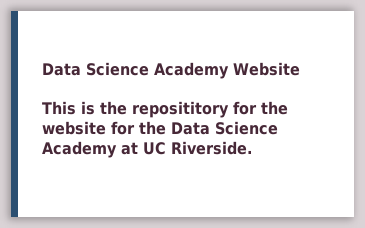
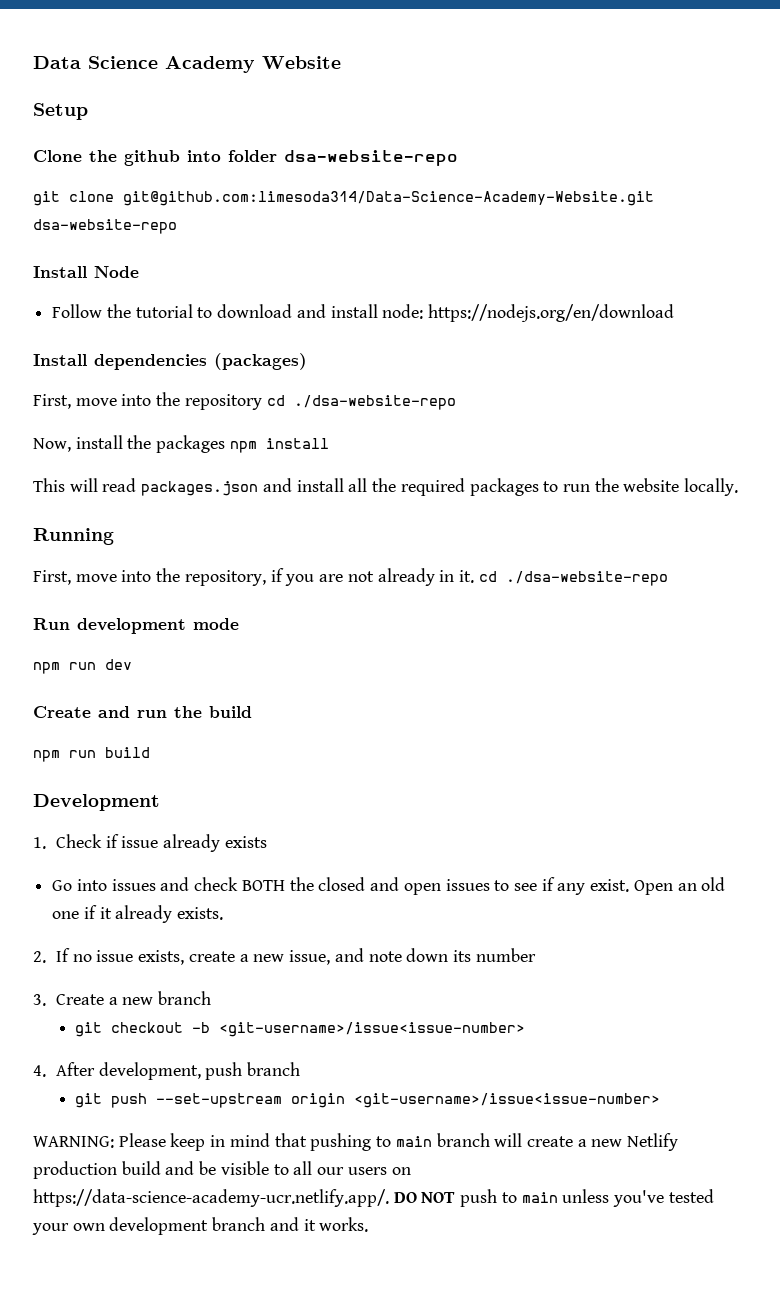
[42,101,288,118] [42,121,278,135] [42,141,252,158] This is the reposititory for the website for the Data Science Academy at UC Riverside. -> [33,103,88,120] [33,150,458,166] [33,191,654,206] [33,219,177,234] [33,266,139,278] [52,304,675,322] [33,353,307,370] [33,392,456,410] [33,435,329,453] [33,478,739,496] [33,528,114,545] [33,568,668,586] [33,618,239,634] [33,659,132,674] [33,706,252,718] [33,747,150,762] [33,794,160,811] [33,834,267,852] [52,877,726,895] [52,905,224,923] [33,948,536,965] [33,991,212,1006] [75,1022,526,1037] [33,1062,301,1080] [75,1093,661,1108] [33,1133,679,1151] [33,1161,411,1179] [33,1189,714,1207] [32,1217,369,1235] Setup // Clone the github into folder dsa-website-repo // git clone git@github.com:limesoda314/Data-Science-Academy-Website.git dsa-website-repo // Install Node // Follow the tutorial to download and install node: https://nodejs.org/en/download // Install dependencies (packages) // First, move into the repository cd ./dsa-website-repo // Now, install the packages npm install // This will read packages.json and install all the required packages to run the website locally. // Running // First, move into the repository, if you are not already in it. cd ./dsa-website-repo // Run development mode // npm run dev // Create and run the build // npm run build // Development // 1. Check if issue already exists // Go into issues and check BOTH the closed and open issues to see if any exist. Open an old one if it already exists. // 2. If no issue exists, create a new issue, and note down its number // 3. Create a new branch // git checkout -b <git-username>/issue<issue-number> // 4. After development, push branch // git push --set-upstream origin <git-username>/issue<issue-number> // WARNING: Please keep in mind that pushing to main branch will create a new Netlify production build and be visible to all our users on https://data-science-academy-ucr.netlify.app/. DO NOT push to main unless you've tested your own development branch and it works.

